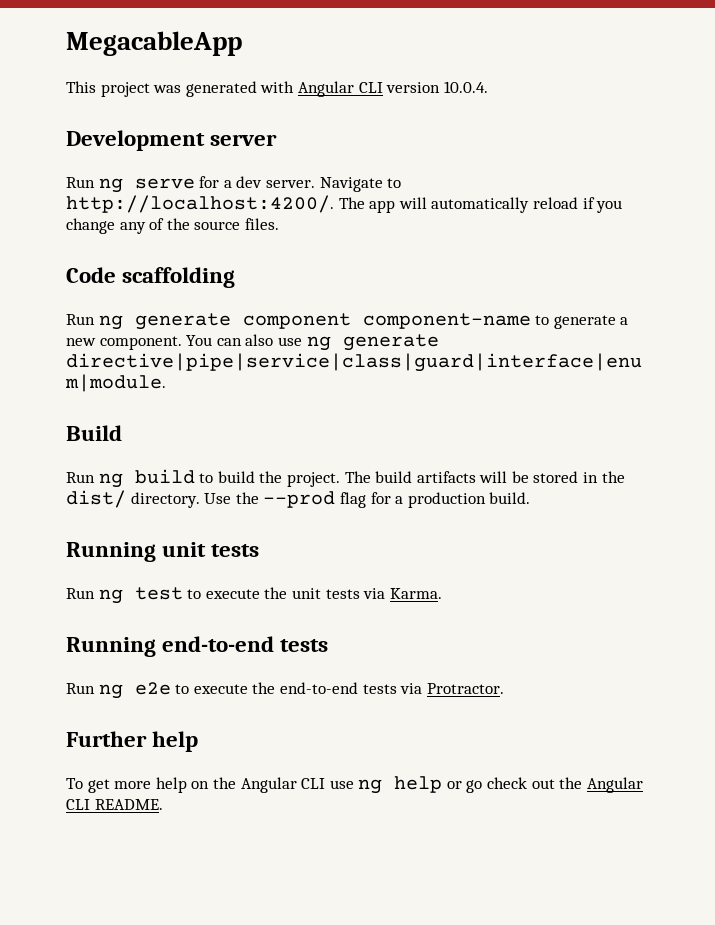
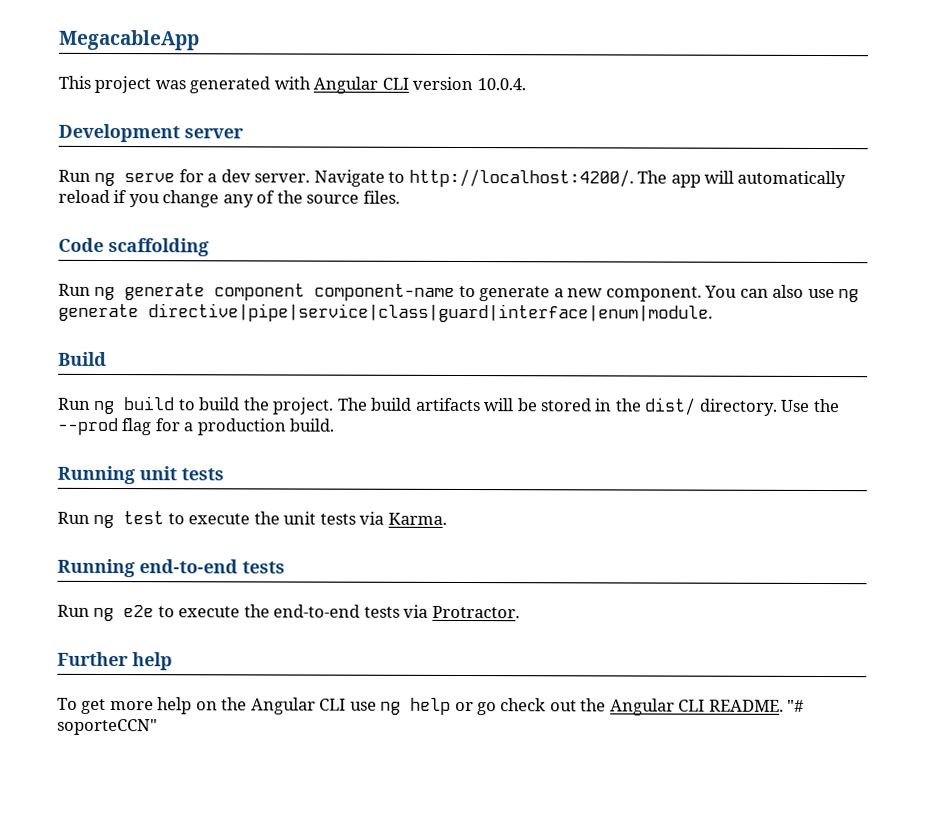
(163, 804) none -> [787,699,805,712] [57,718,158,736] "# soporteCCN"

